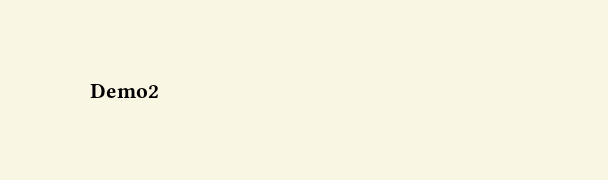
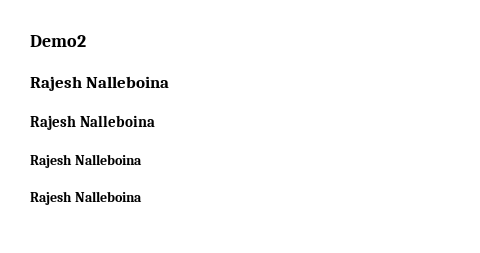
(159, 90) none -> [30,76,170,91] [30,115,156,130] [30,154,142,168] [30,191,142,205] // Rajesh Nalleboina // Rajesh Nalleboina // Rajesh Nalleboina // Rajesh Nalleboina

